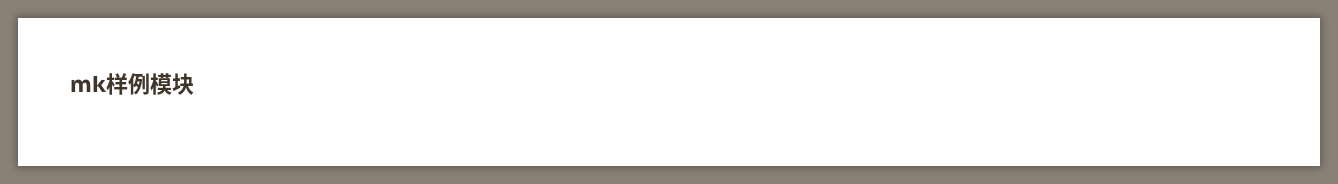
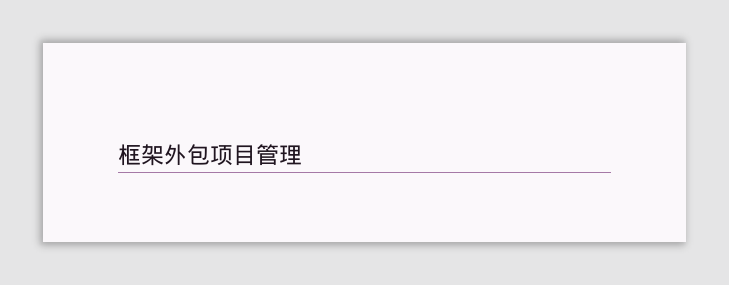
[70,73,194,95] mk样例模块 -> [118,144,302,166] 框架外包项目管理

